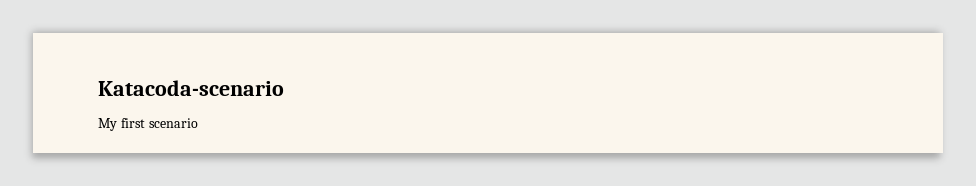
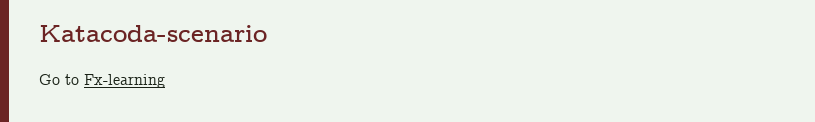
[98,118,198,131] My first scenario -> [39,74,165,88] Go to Fx-learning

